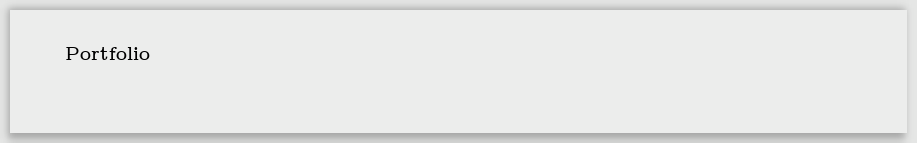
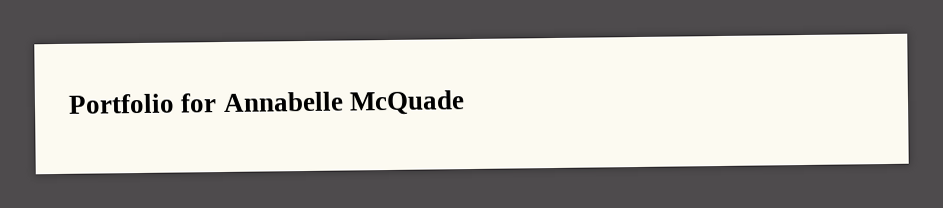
(150, 53) none -> [180,90,465,116] for Annabelle McQuade

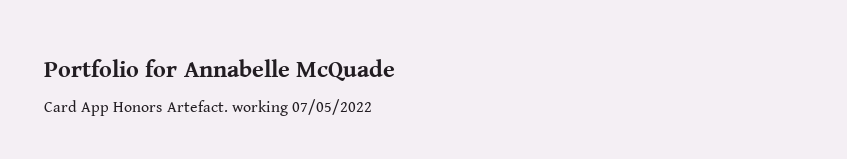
(465, 103) none -> [44,99,372,116] // Card App Honors Artefact. working 07/05/2022

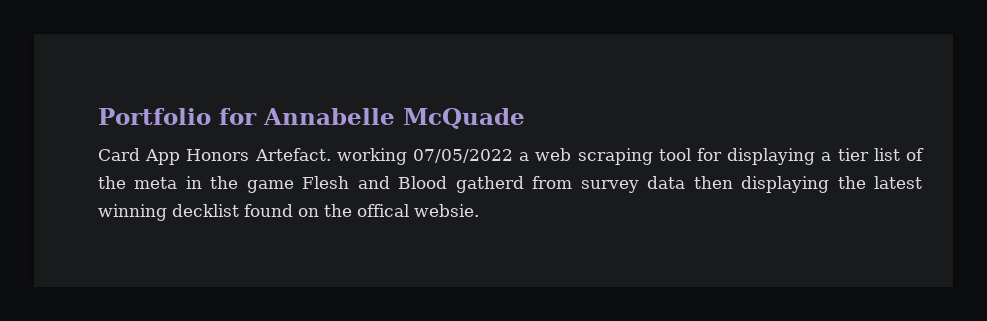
(372, 107) none -> [519,148,925,165] [98,176,922,193] [98,204,479,221] a web scraping tool for displaying a tier list of the meta in the game Flesh and Blood gatherd from survey data then displaying the latest winning decklist found on the offical websie.

